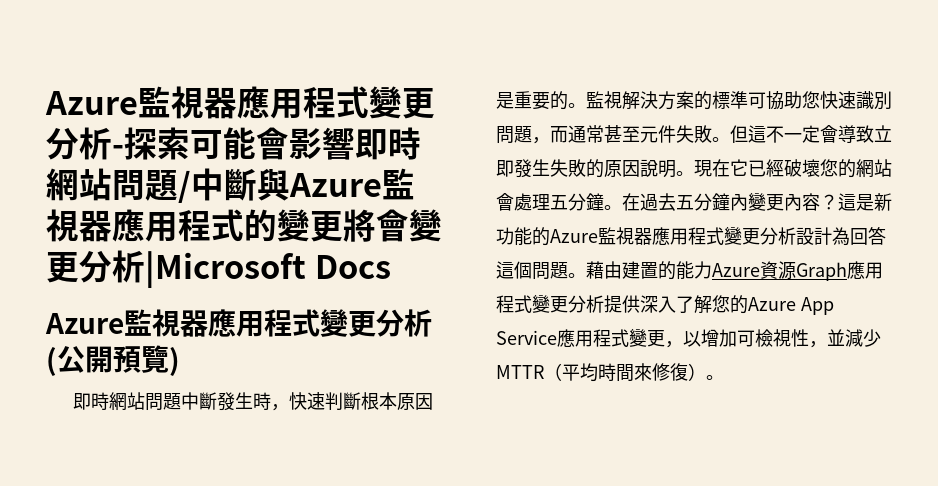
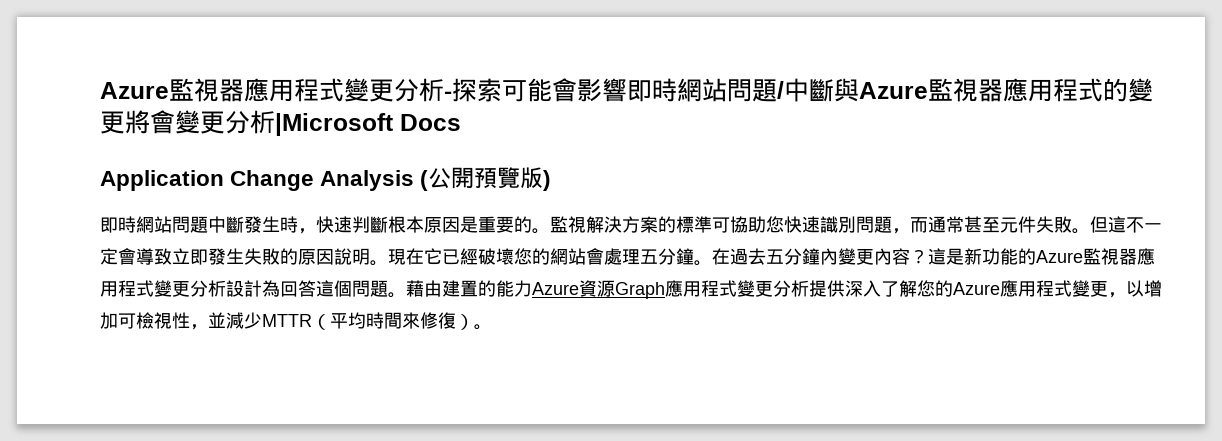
[45,309,432,337] Azure監視器應用程式變更分析 -> [100,170,415,191] Application Change Analysis
(169, 359) none -> [520,167,544,189] 版
[800,297,834,315] [496,330,557,345] App Service -> (1000, 288) none

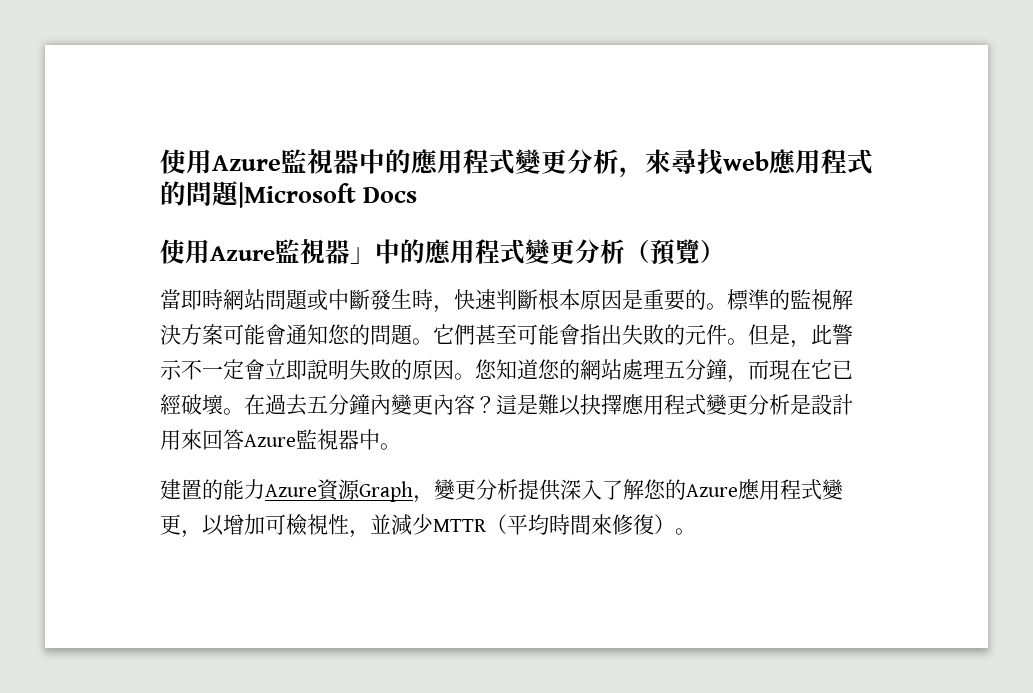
[100,78,1153,102] [100,110,461,136] [100,167,552,191] [100,216,208,233] Azure監視器應用程式變更分析-探索可能會影響即時網站問題/中斷與Azure監視器應用程式的變更將會變更分析|Microsoft Docs // Application Change Analysis (公開預覽版) // 即時網站問題 -> [160,148,873,178] [160,181,417,208] [160,239,725,265] [160,289,328,311] 使用Azure監視器中的應用程式變更分析，來尋找web應用程式的問題|Microsoft Docs // 使用Azure監視器」中的應用程式變更分析（預覽） // 當即時網站問題或
(550, 231) none -> [727,289,790,310] 標準的
[658,216,1162,234] [100,248,694,266] 的標準可協助您快速識別問題，而通常甚至元件失敗。但這不一定會導致立即發生失敗的原因說明。現在它已經破壞您的網站會處理五分鐘 -> [223,324,853,348] [160,359,853,383] [160,394,223,415] 可能會通知您的問題。它們甚至可能會指出失敗的元件。但是，此警示不一定會立即說明失敗的原因。您知道您的網站處理五分鐘，而現在它已經破壞
[964,248,1155,265] [100,280,442,298] 新功能的Azure監視器應用程式變更分析設計為回答這個問題。藉由 -> [538,394,853,416] [160,429,401,450] 難以抉擇應用程式變更分析是設計用來回答Azure監視器中。 //
[665,280,737,297] 應用程式 -> [413,495,434,503] ，

